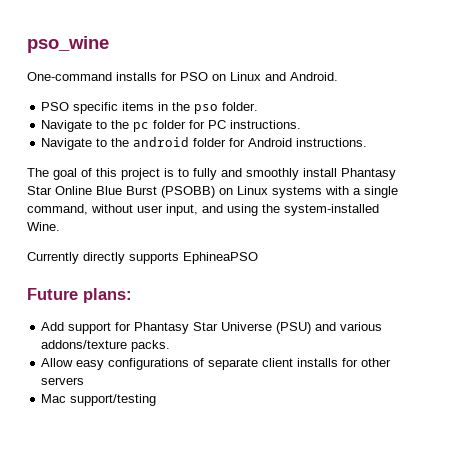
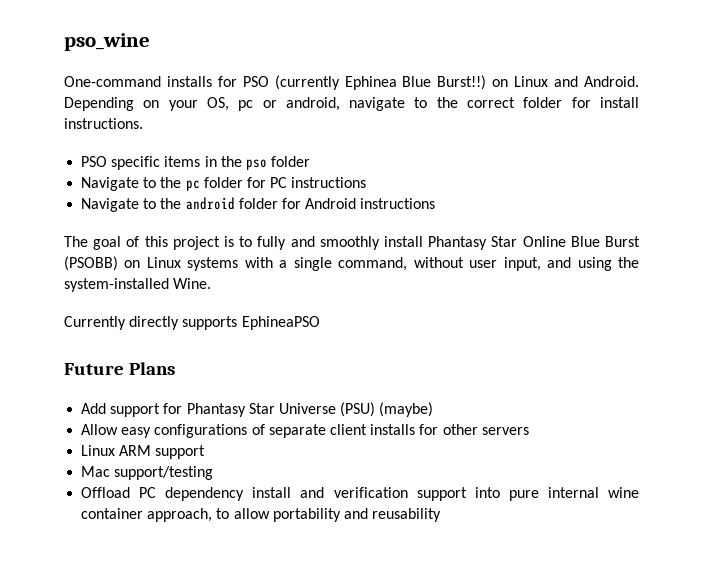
(208, 76) none -> [274,75,487,90] (currently Ephinea Blue Burst!!)
(338, 76) none -> [64,97,640,111] [64,118,143,129] Depending on your OS, pc or android, navigate to the correct folder for install instructions.
[222,102,259,111] folder. -> [271,156,311,167] folder
[230,120,302,129] instructions. -> [291,177,367,188] instructions
[296,138,368,147] instructions. -> [360,198,436,209] instructions
[83,288,132,303] plans: -> [128,362,175,375] Plans
[315,322,383,331] [41,340,171,352] and various addons/texture packs. -> [379,402,434,417] (maybe)
(85, 381) none -> [81,445,206,459] // Linux ARM support
(157, 400) none -> [81,487,640,501] [81,508,442,522] // Offload PC dependency install and verification support into pure internal wine container approach, to allow portability and reusability

